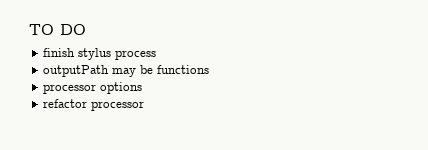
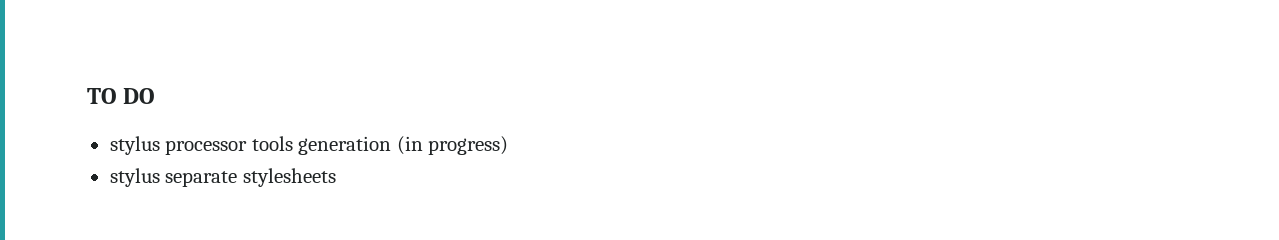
[43,48,157,60] [43,65,210,77] [43,82,143,94] [43,99,145,111] finish stylus process // outputPath may be functions // processor options // refactor processor -> [109,136,509,155] [109,168,336,187] stylus processor tools generation (in progress) // stylus separate stylesheets

